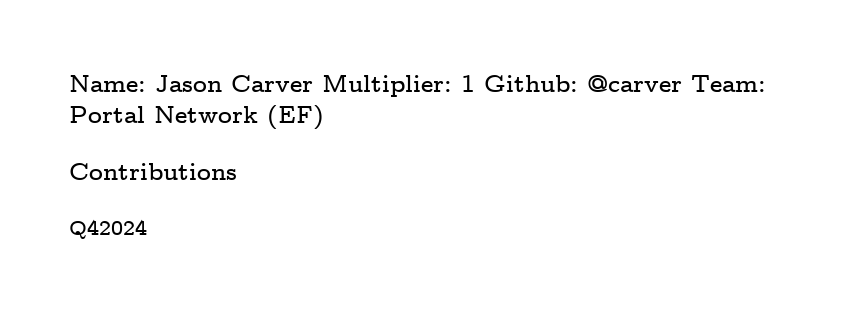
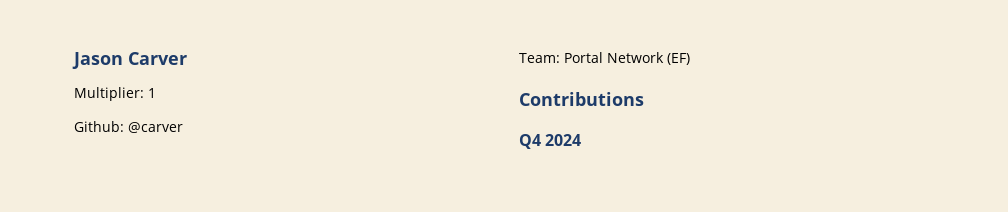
[69,75,146,92] Name: -> (72, 60) none
(313, 83) none -> (187, 58) //
(475, 83) none -> (156, 93) //
(682, 83) none -> (183, 127) //
[69,219,147,239] Q42024 -> [519,134,582,149] Q4 2024

